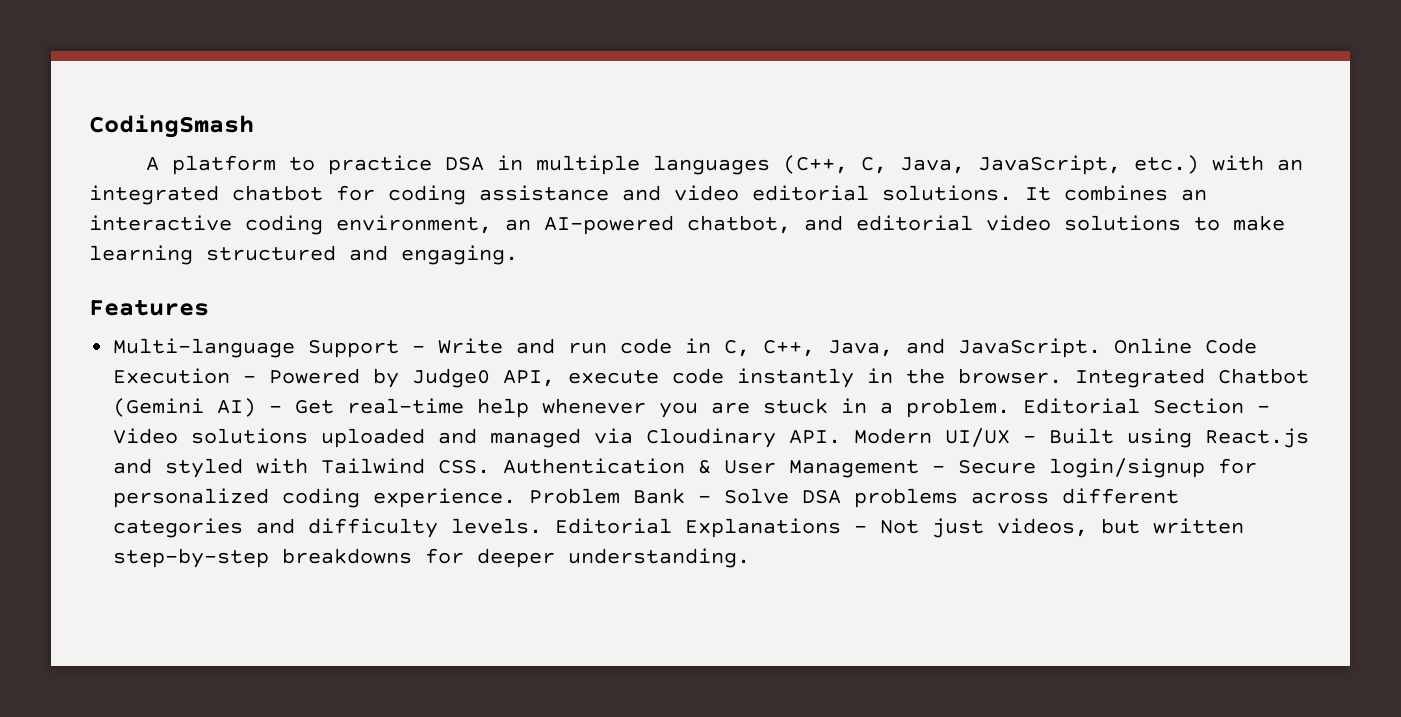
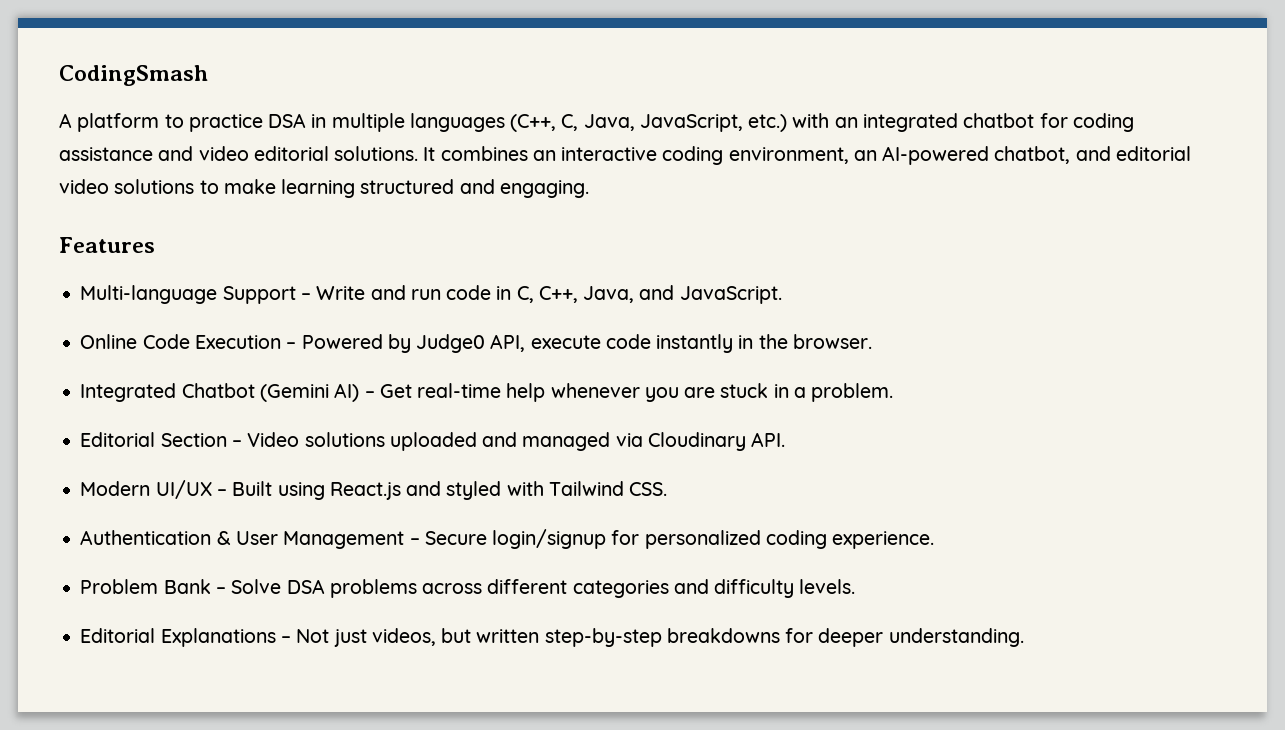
(1102, 348) none -> (782, 295) //
(1063, 376) none -> (872, 341) //
(1011, 408) none -> (894, 392) //
(842, 437) none -> (786, 439) //
(491, 467) none -> (668, 489) //
(517, 498) none -> (935, 540) //
(543, 526) none -> (856, 586) //

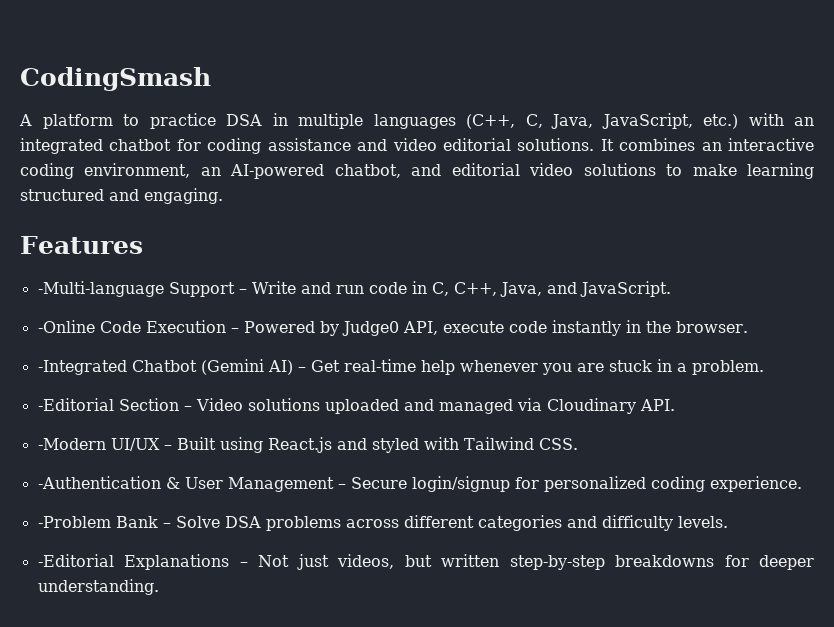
[80,285,218,304] Multi-language -> [37,281,164,297] -Multi-language
[80,334,138,349] Online -> [37,320,95,333] -Online
[80,383,177,402] Integrated -> [37,360,127,375] -Integrated
[80,432,156,447] Editorial -> [37,398,114,411] -Editorial
[80,481,151,496] Modern -> [37,438,106,450] -Modern
[80,530,212,545] Authentication -> [37,476,161,489] -Authentication
[80,579,159,594] Problem -> [37,516,111,528] -Problem
[80,628,156,643] Editorial -> [37,554,114,567] -Editorial

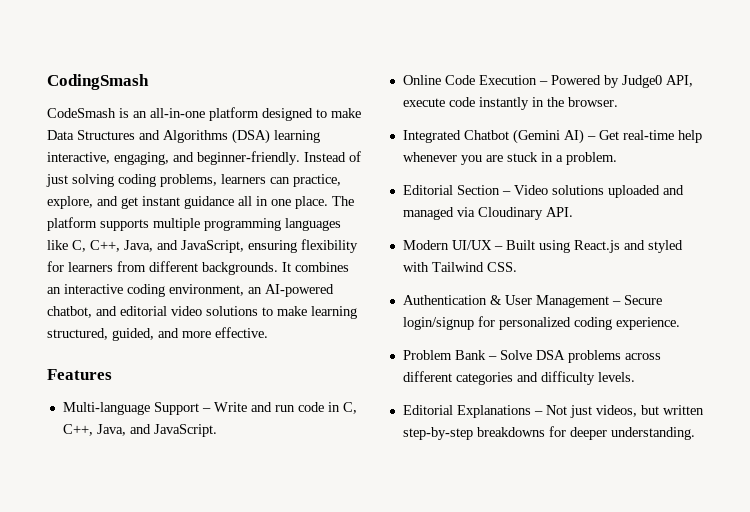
[19,113,814,129] [20,138,595,154] A platform to practice DSA in multiple languages (C++, C, Java, JavaScript, etc.) with an integrated chatbot for coding assistance and video editorial solutions. -> [47,107,361,121] [47,129,320,144] [47,151,361,165] [46,174,341,187] [47,196,354,209] [47,217,341,231] [47,239,358,253] [47,261,278,275] CodeSmash is an all-in-one platform designed to make Data Structures and Algorithms (DSA) learning interactive, engaging, and beginner-friendly. Instead of just solving coding problems, learners can practice, explore, and get instant guidance all in one place. The platform supports multiple programming languages like C, C++, Java, and JavaScript, ensuring flexibility for learners from different backgrounds.
[20,188,223,204] structured and engaging. -> [47,327,268,341] structured, guided, and more effective.
[37,281,164,297] -Multi-language -> [62,402,150,415] Multi-language
[37,320,95,333] -Online -> [402,75,441,85] Online
[37,360,127,375] -Integrated -> [402,130,461,143] Integrated
[37,398,114,411] -Editorial -> [402,185,453,195] Editorial
[37,438,106,450] -Modern -> [402,240,449,250] Modern
[37,476,161,489] -Authentication -> [402,295,487,305] Authentication
[37,516,111,528] -Problem -> [402,350,452,360] Problem
[37,554,114,567] -Editorial -> [402,405,453,415] Editorial

